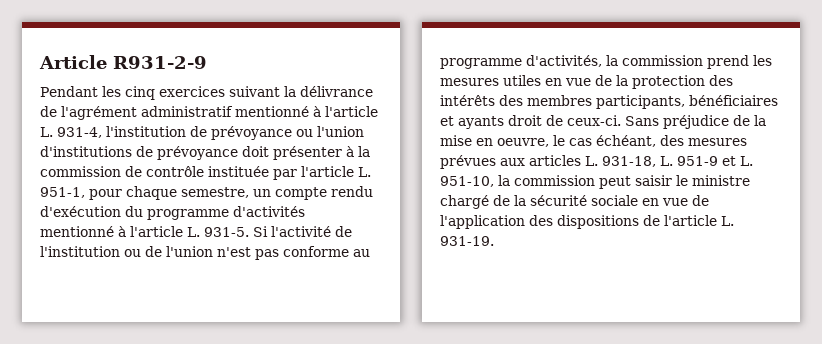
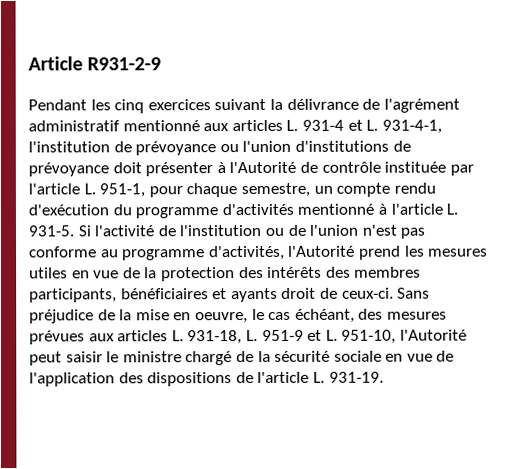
[313,106,378,117] [40,127,102,138] à l'article L. 931-4, -> [203,119,442,134] aux articles L. 931-4 et L. 931-4-1,
[358,146,370,157] [40,166,121,177] la commission -> [229,161,297,174] l'Autorité
[606,55,703,66] la commission -> [288,245,356,257] l'Autorité
[498,175,595,186] la commission -> [399,329,467,341] l'Autorité

